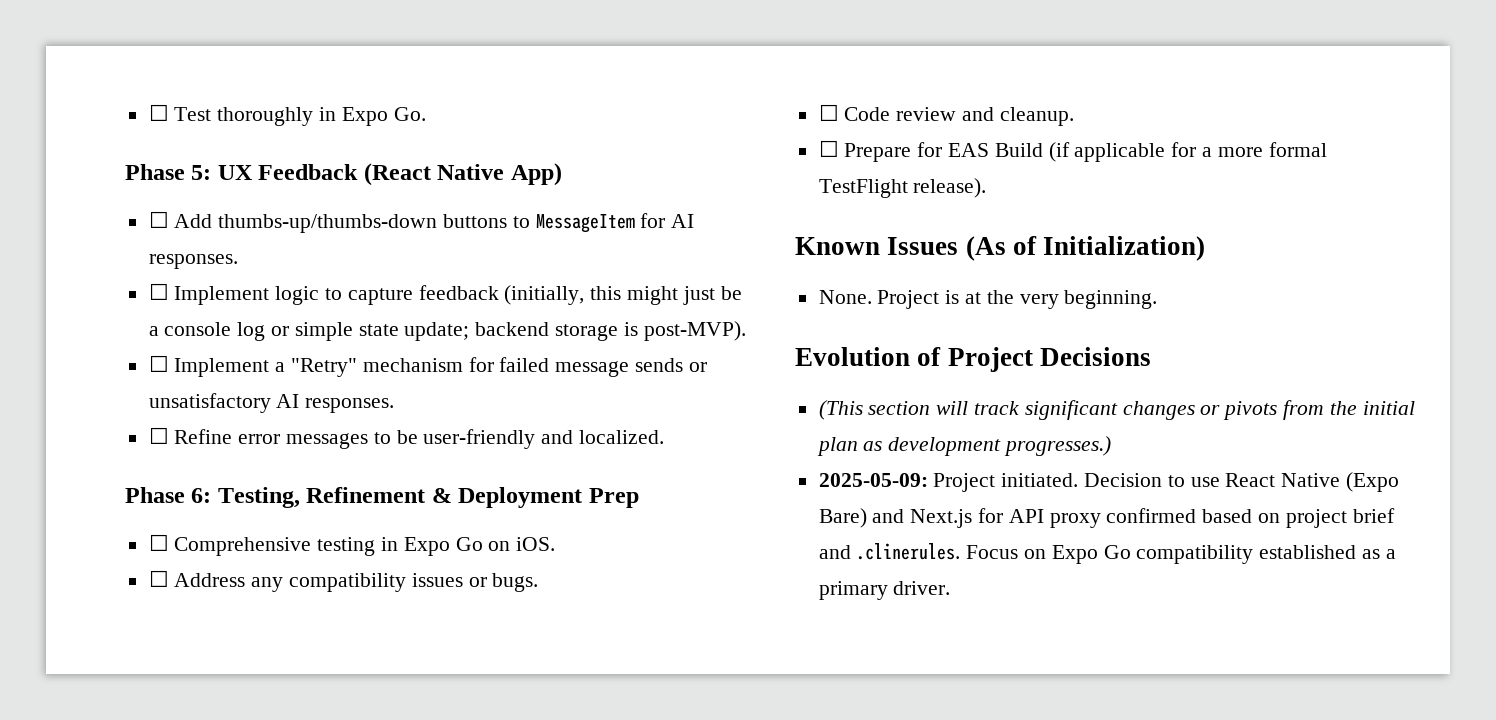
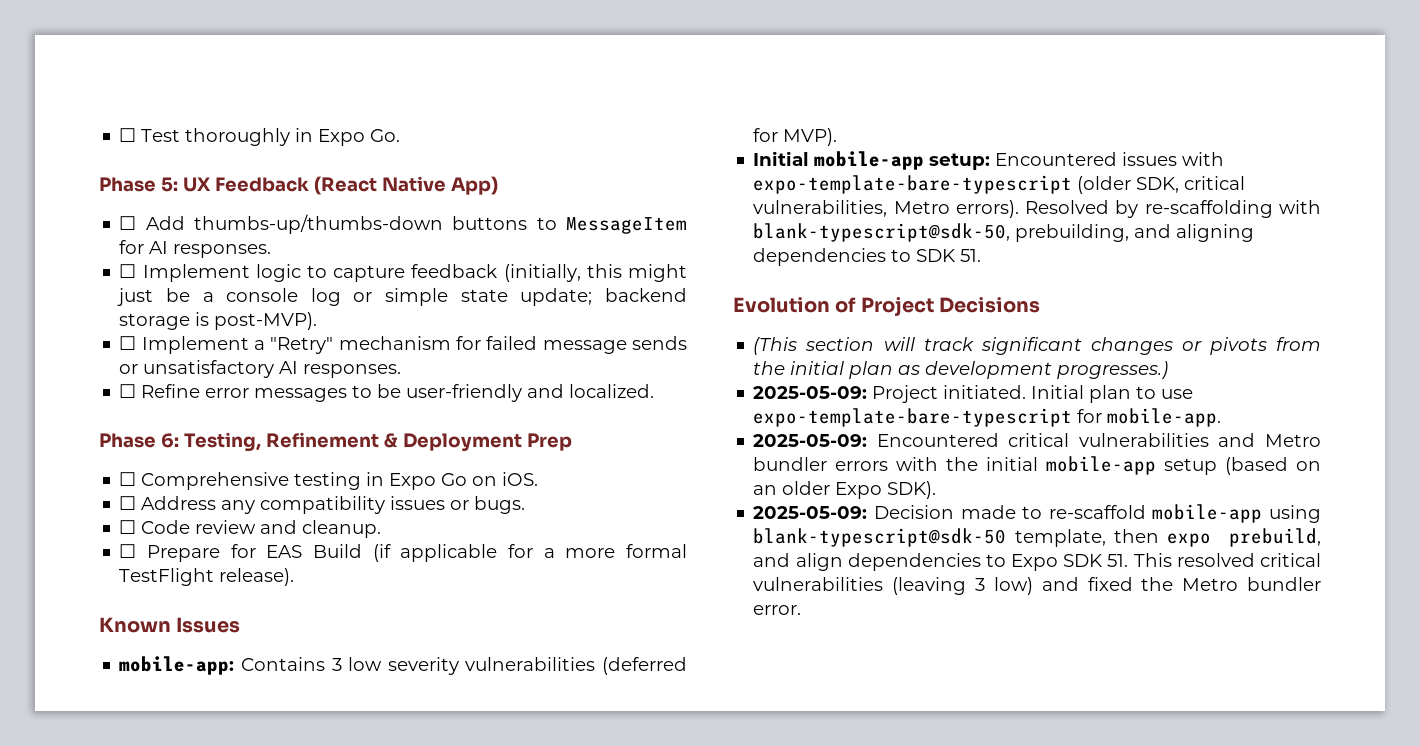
[965,236,1206,261] [818,290,1158,309] (As of Initialization) // None. Project is at the very beginning. -> [119,656,687,675] [753,128,838,146] [753,151,1225,170] [753,175,1246,194] [753,200,1321,218] [753,223,1255,242] [753,248,982,266] // mobile-app: Contains 3 low severity vulnerabilities (deferred for MVP). // Initial mobile-app setup: Encountered issues with expo-template-bare-typescript (older SDK, critical vulnerabilities, Metro errors). Resolved by re-scaffolding with blank-typescript@sdk-50, prebuilding, and aligning dependencies to SDK 51.
[1084,472,1400,492] [818,508,1395,528] [818,543,1396,564] [818,581,951,600] Decision to use React Native (Expo Bare) and Next.js for API proxy confirmed based on project brief and .clinerules. Focus on Expo Go compatibility established as a primary driver. -> [1031,385,1194,403] [753,408,1222,427] [753,433,1321,447] [753,456,1321,475] [753,481,937,499] [753,504,1321,523] [753,528,1321,547] [753,553,1321,571] [753,577,1321,595] [753,605,802,615] Initial plan to use expo-template-bare-typescript for mobile-app. // 2025-05-09: Encountered critical vulnerabilities and Metro bundler errors with the initial mobile-app setup (based on an older Expo SDK). // 2025-05-09: Decision made to re-scaffold mobile-app using blank-typescript@sdk-50 template, then expo prebuild, and align dependencies to Expo SDK 51. This resolved critical vulnerabilities (leaving 3 low) and fixed the Metro bundler error.

